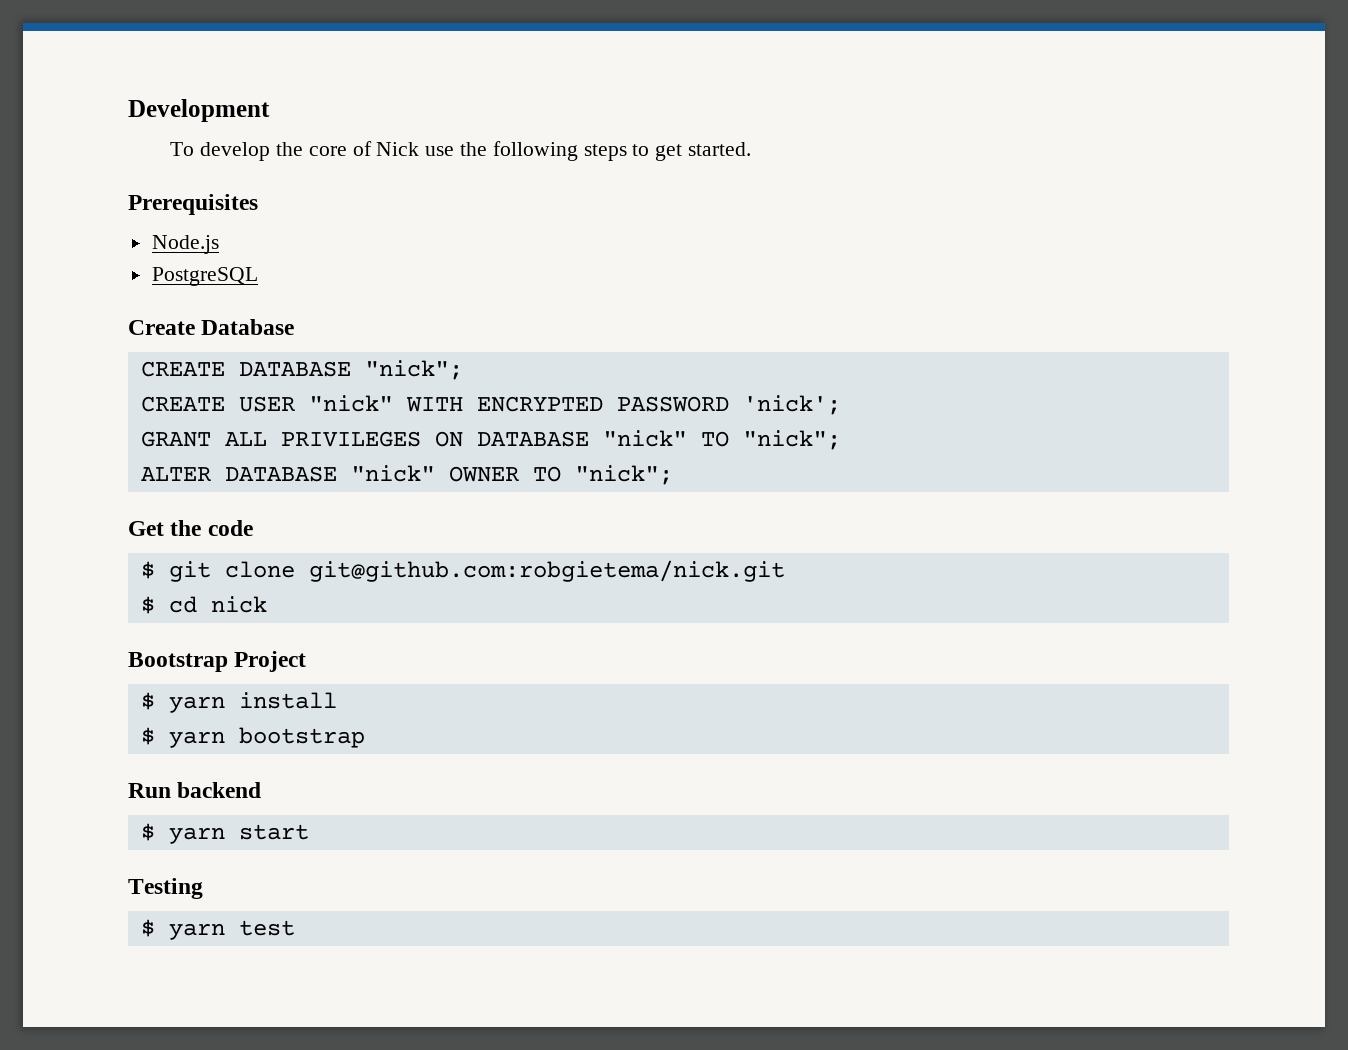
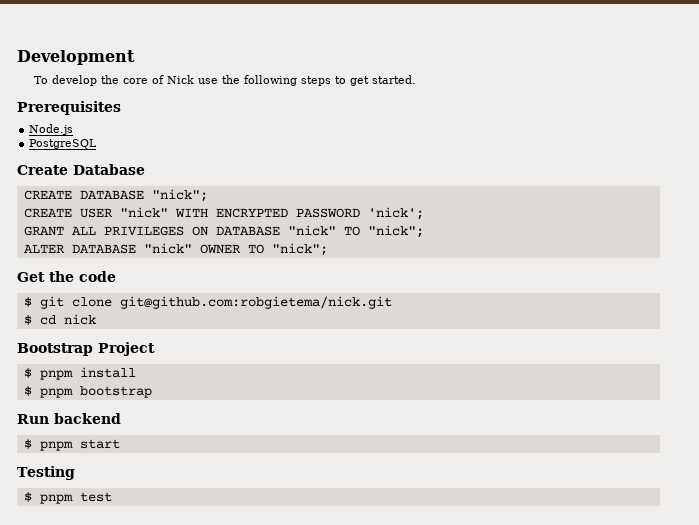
[168,696,225,713] yarn -> [39,370,73,380] pnpm
[168,731,225,748] yarn -> [39,388,73,398] pnpm
[168,827,225,844] yarn -> [39,441,73,451] pnpm
[168,923,225,940] yarn -> [39,494,73,504] pnpm

